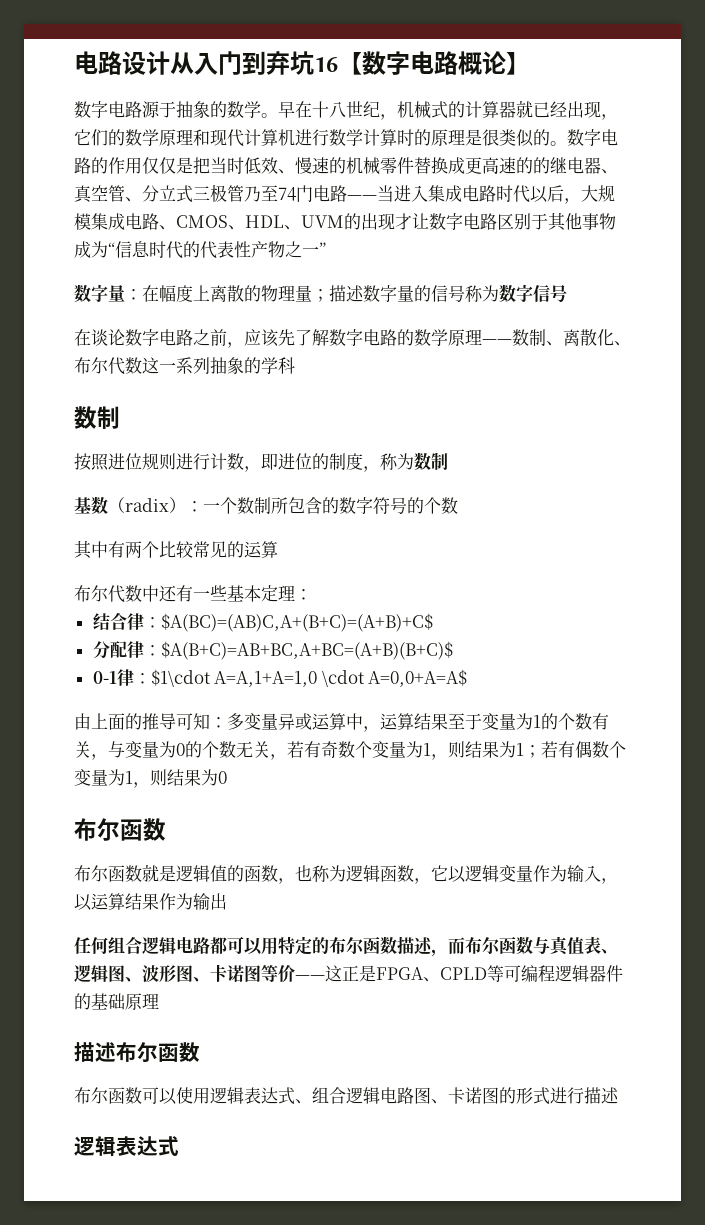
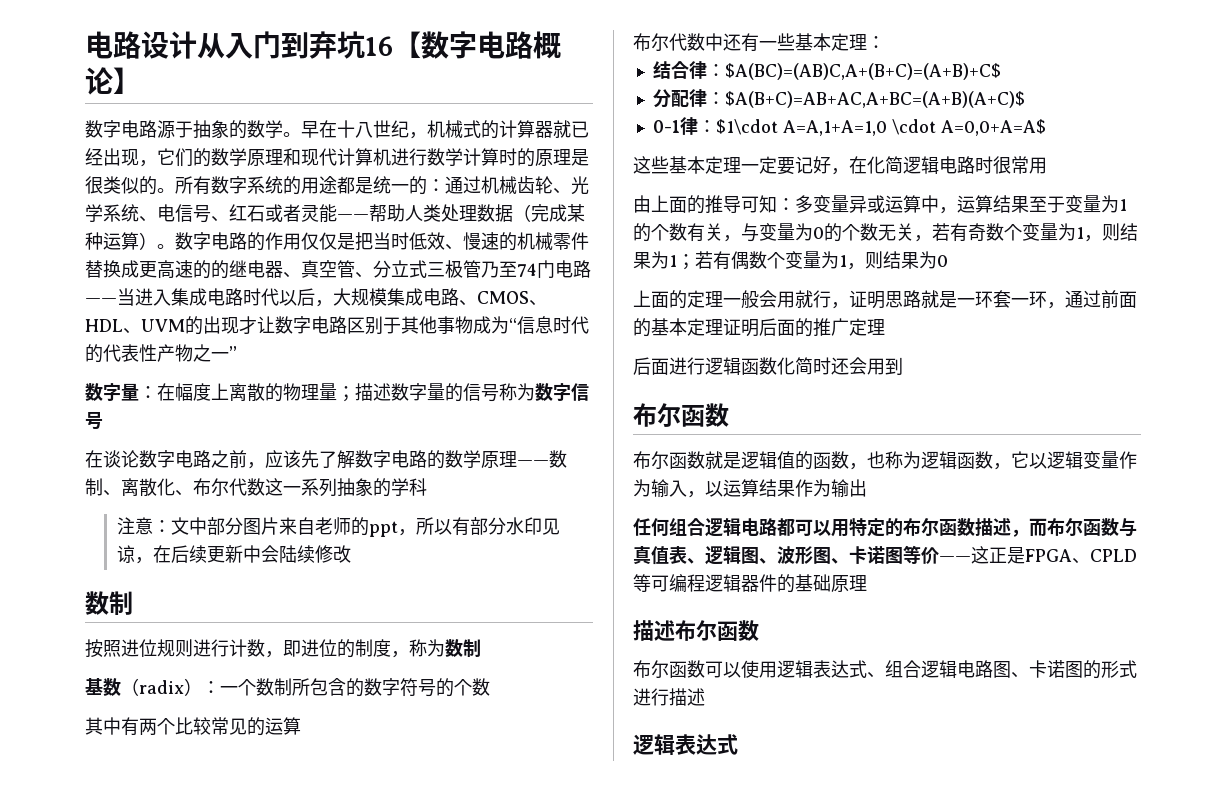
(567, 143) none -> [175,176,589,195] [85,204,585,223] [85,232,175,250] 所有数字系统的用途都是统一的：通过机械齿轮、光学系统、电信号、红石或者灵能——帮助人类处理数据（完成某种运算）。
(295, 365) none -> [116,517,560,537] [116,545,351,564] // 注意：文中部分图片来自老师的ppt，所以有部分水印见谅，在后续更新中会陆续修改
[160,641,453,660] $A(B+C)=AB+BC,A+BC=(A+B)(B+C)$ -> [724,91,1025,108] $A(B+C)=AB+AC,A+BC=(A+B)(A+C)$
(468, 678) none -> [633,156,1047,175] // 这些基本定理一定要记好，在化简逻辑电路时很常用
(227, 777) none -> [633,290,1137,309] [633,318,885,337] [633,357,903,375] // 上面的定理一般会用就行，证明思路就是一环套一环，通过前面的基本定理证明后面的推广定理 // 后面进行逻辑函数化简时还会用到

